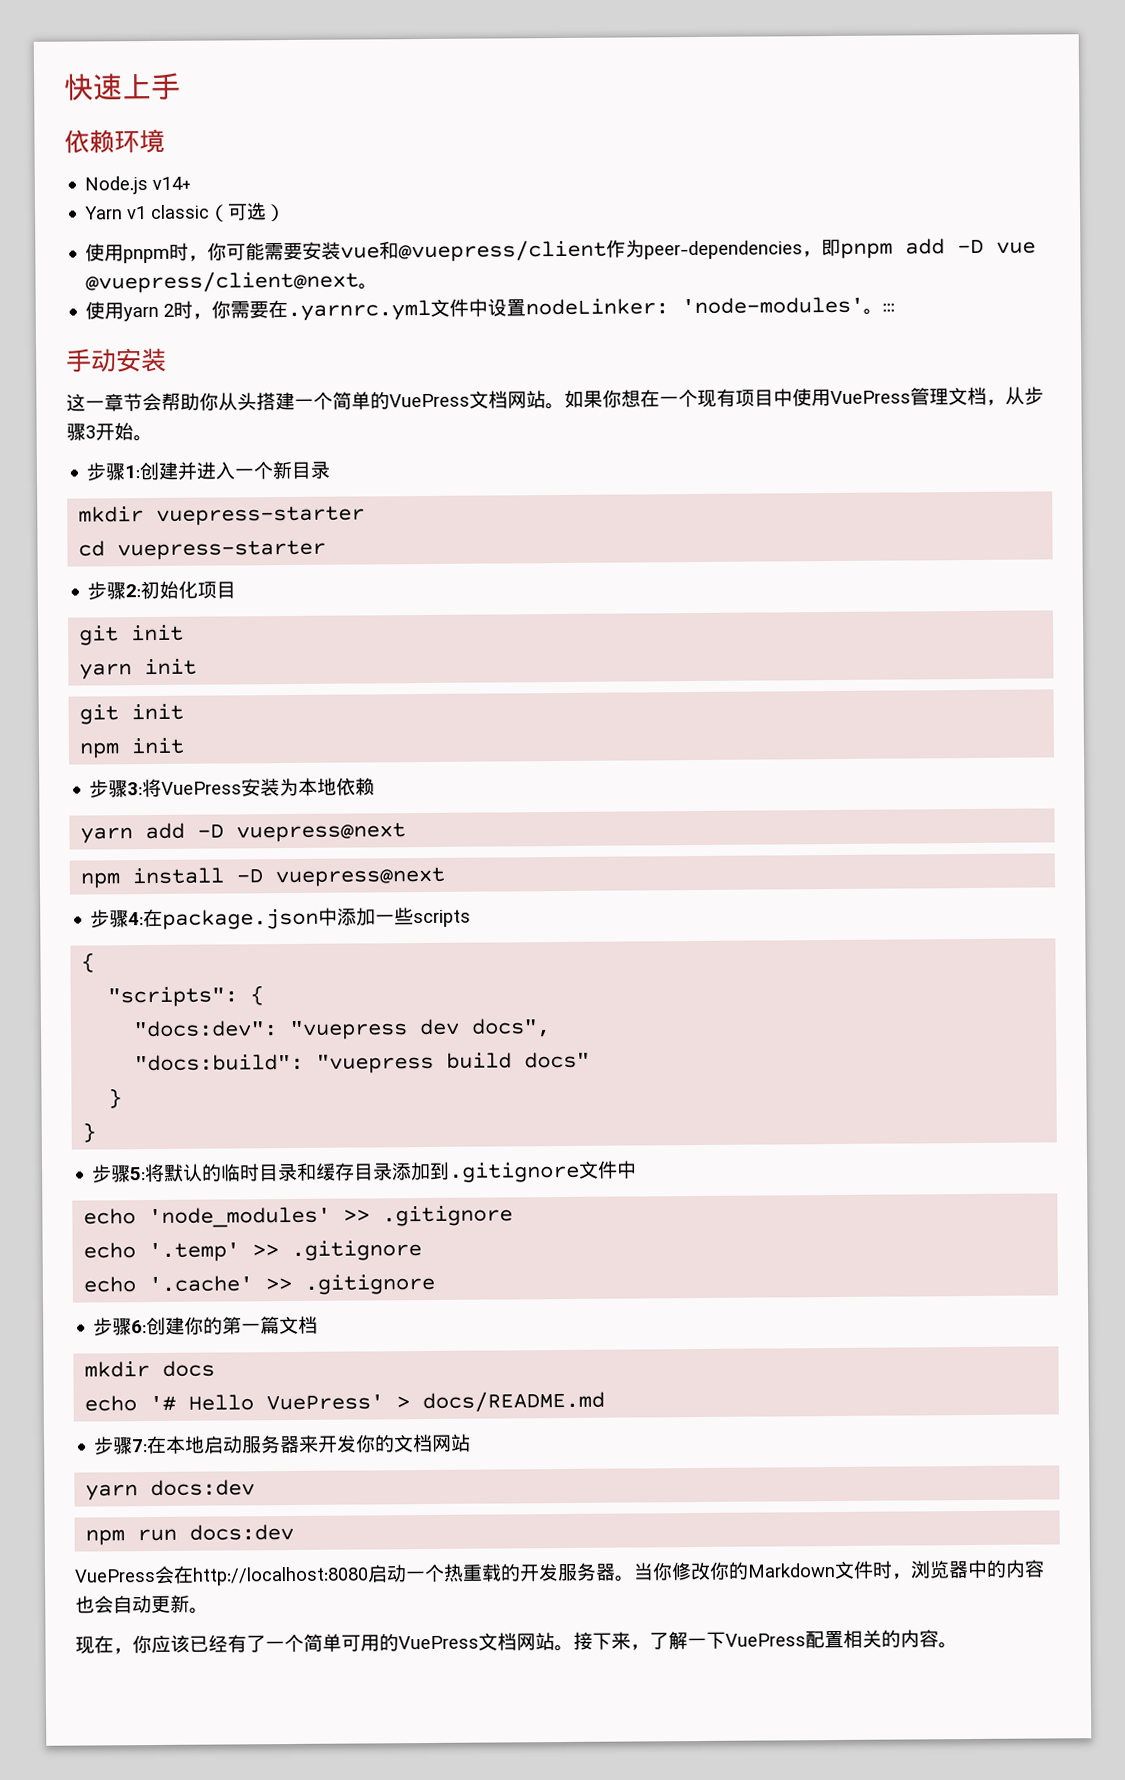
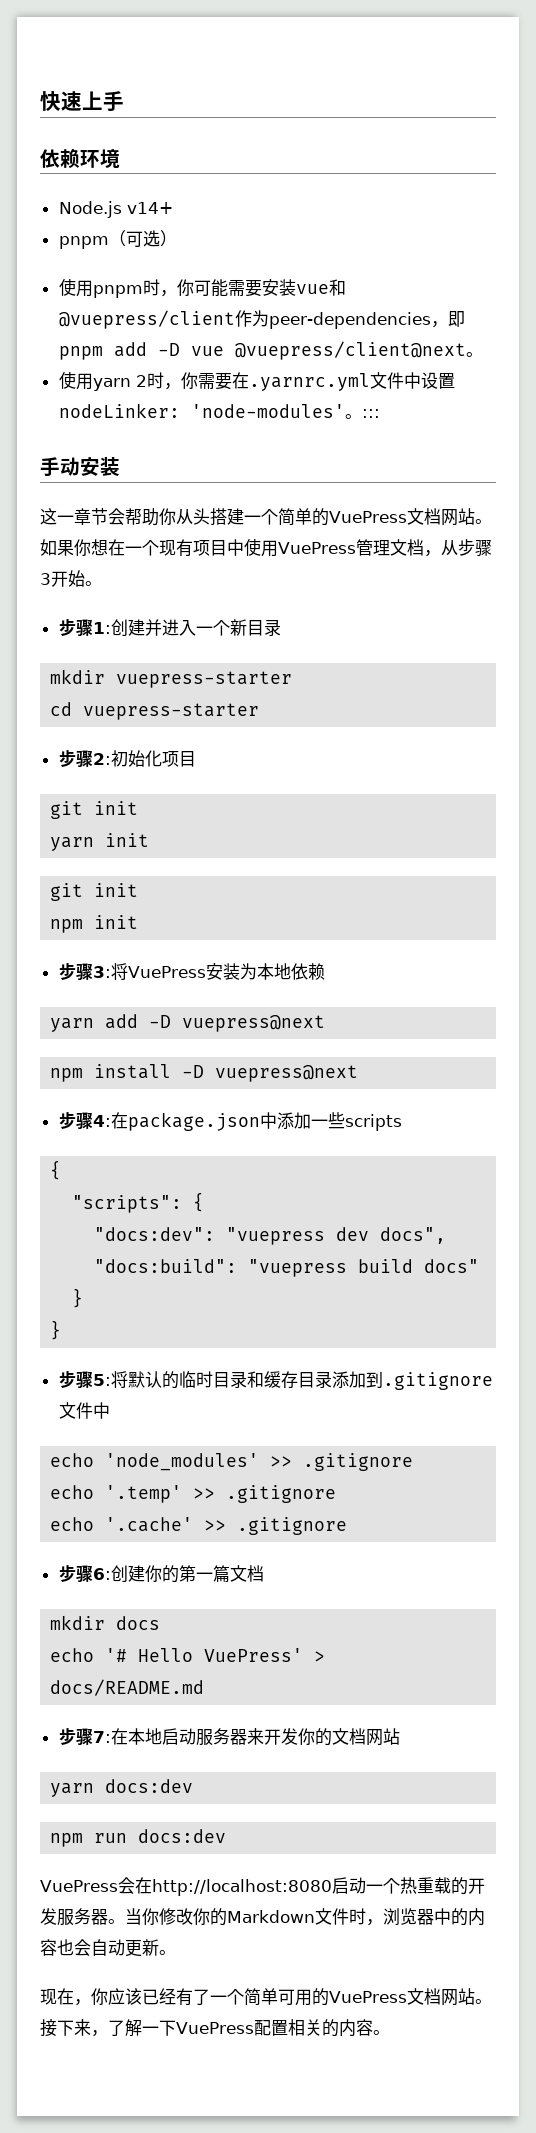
[84,204,211,220] Yarn v1 classic -> [58,236,109,249] pnpm

